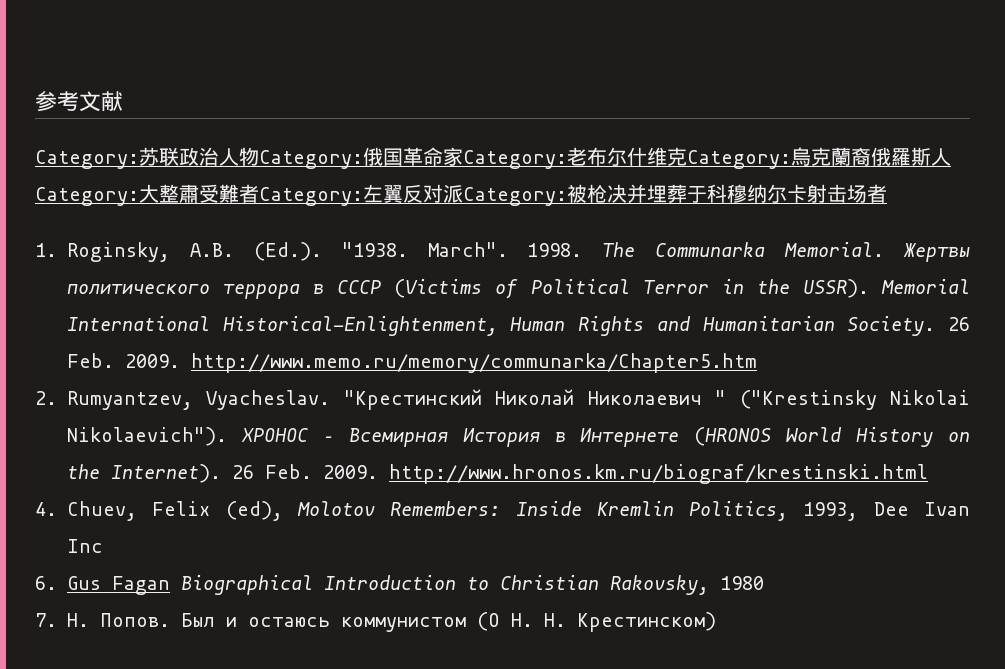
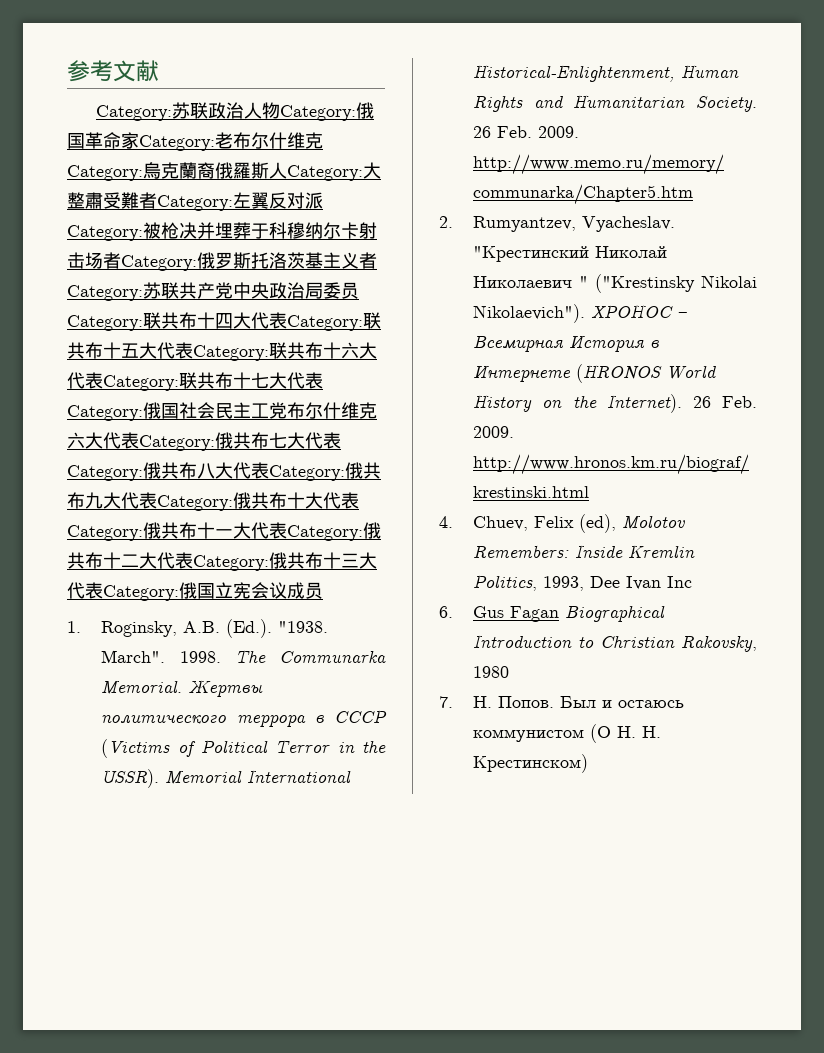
(887, 193) none -> [121,252,377,271] [67,282,359,301] [67,312,381,331] [67,342,377,361] [67,372,323,391] [67,402,377,421] [67,432,341,451] [67,462,381,481] [67,492,359,511] [67,522,381,541] [67,552,377,571] [67,582,323,601] Category:俄罗斯托洛茨基主义者Category:苏联共产党中央政治局委员Category:联共布十四大代表Category:联共布十五大代表Category:联共布十六大代表Category:联共布十七大代表Category:俄国社会民主工党布尔什维克六大代表Category:俄共布七大代表Category:俄共布八大代表Category:俄共布九大代表Category:俄共布十大代表Category:俄共布十一大代表Category:俄共布十二大代表Category:俄共布十三大代表Category:俄国立宪会议成员

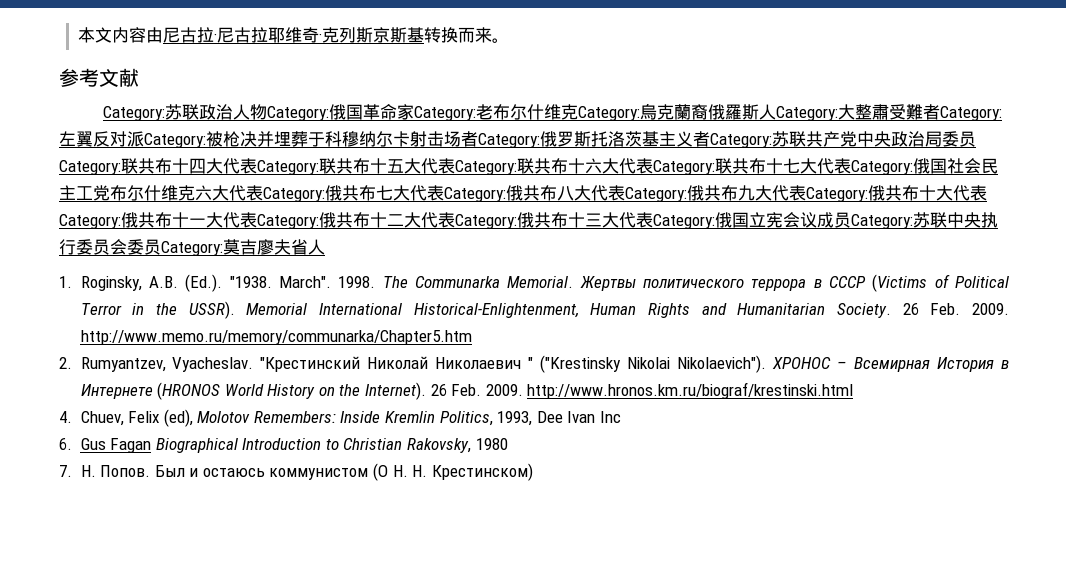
(67, 71) none -> [78,27,510,43] 本文内容由尼古拉·尼古拉耶维奇·克列斯京斯基转换而来。 //
(323, 590) none -> [851,212,998,229] [59,239,325,256] Category:苏联中央执行委员会委员Category:莫吉廖夫省人

